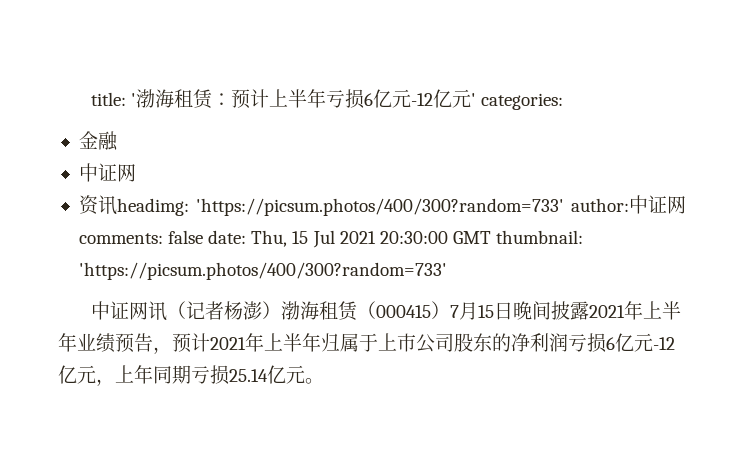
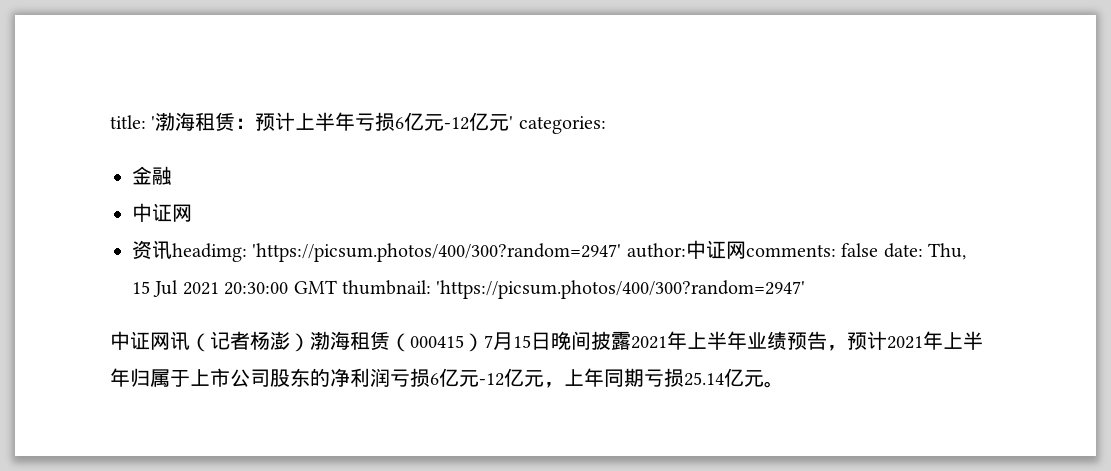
[195,198,564,216] 'https://picsum.photos/400/300?random=733' -> [252,243,622,262] 'https://picsum.photos/400/300?random=2947'
[78,262,447,280] 'https://picsum.photos/400/300?random=733' -> [436,280,806,299] 'https://picsum.photos/400/300?random=2947'

